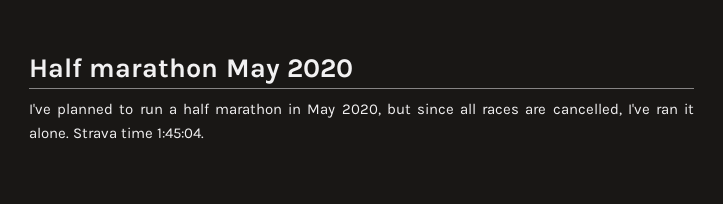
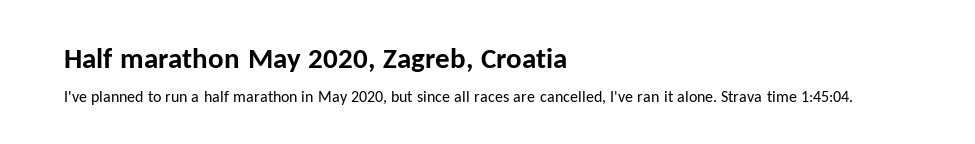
[286,59,353,78] 2020 -> [308,48,568,72] 2020, Zagreb, Croatia

